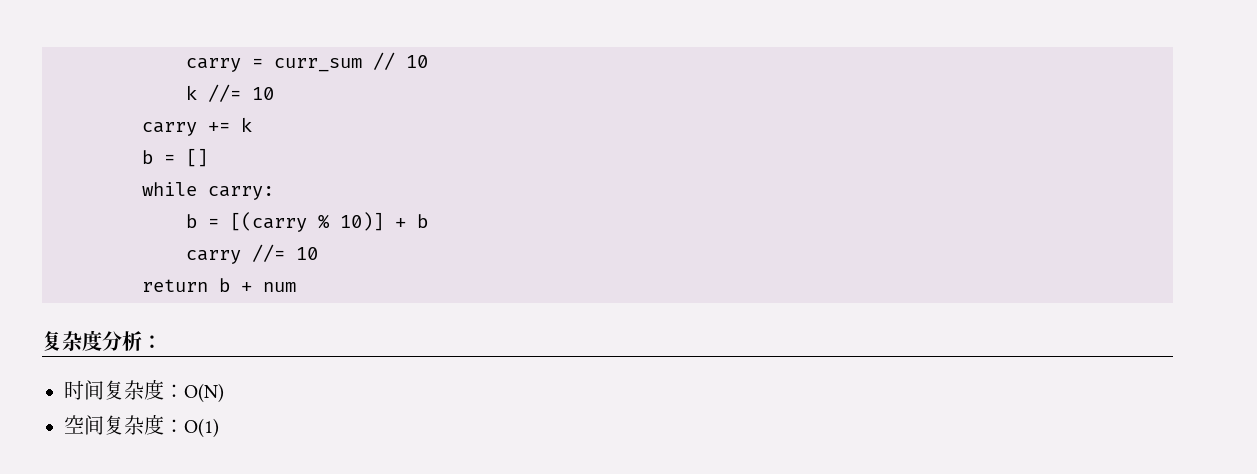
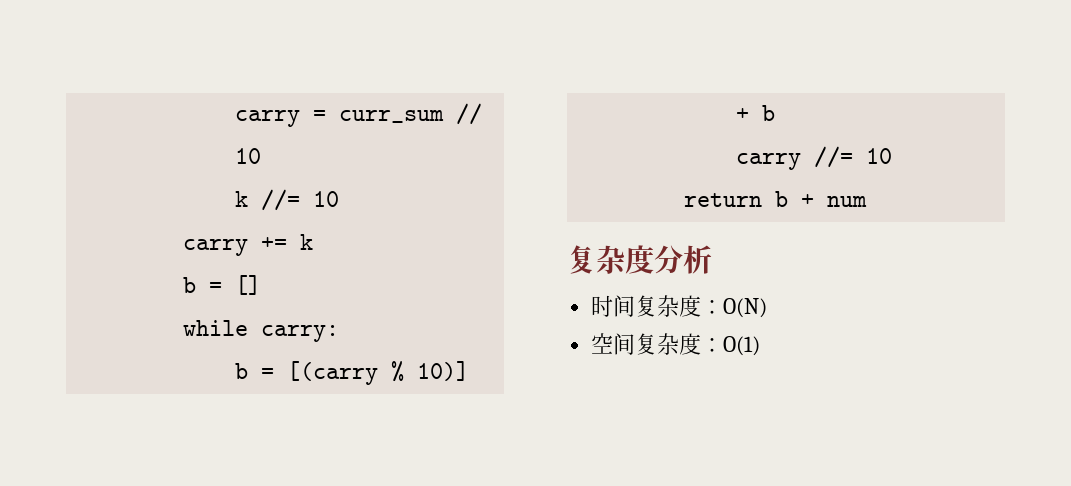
[142,335,162,349] ： -> (712, 259) none

